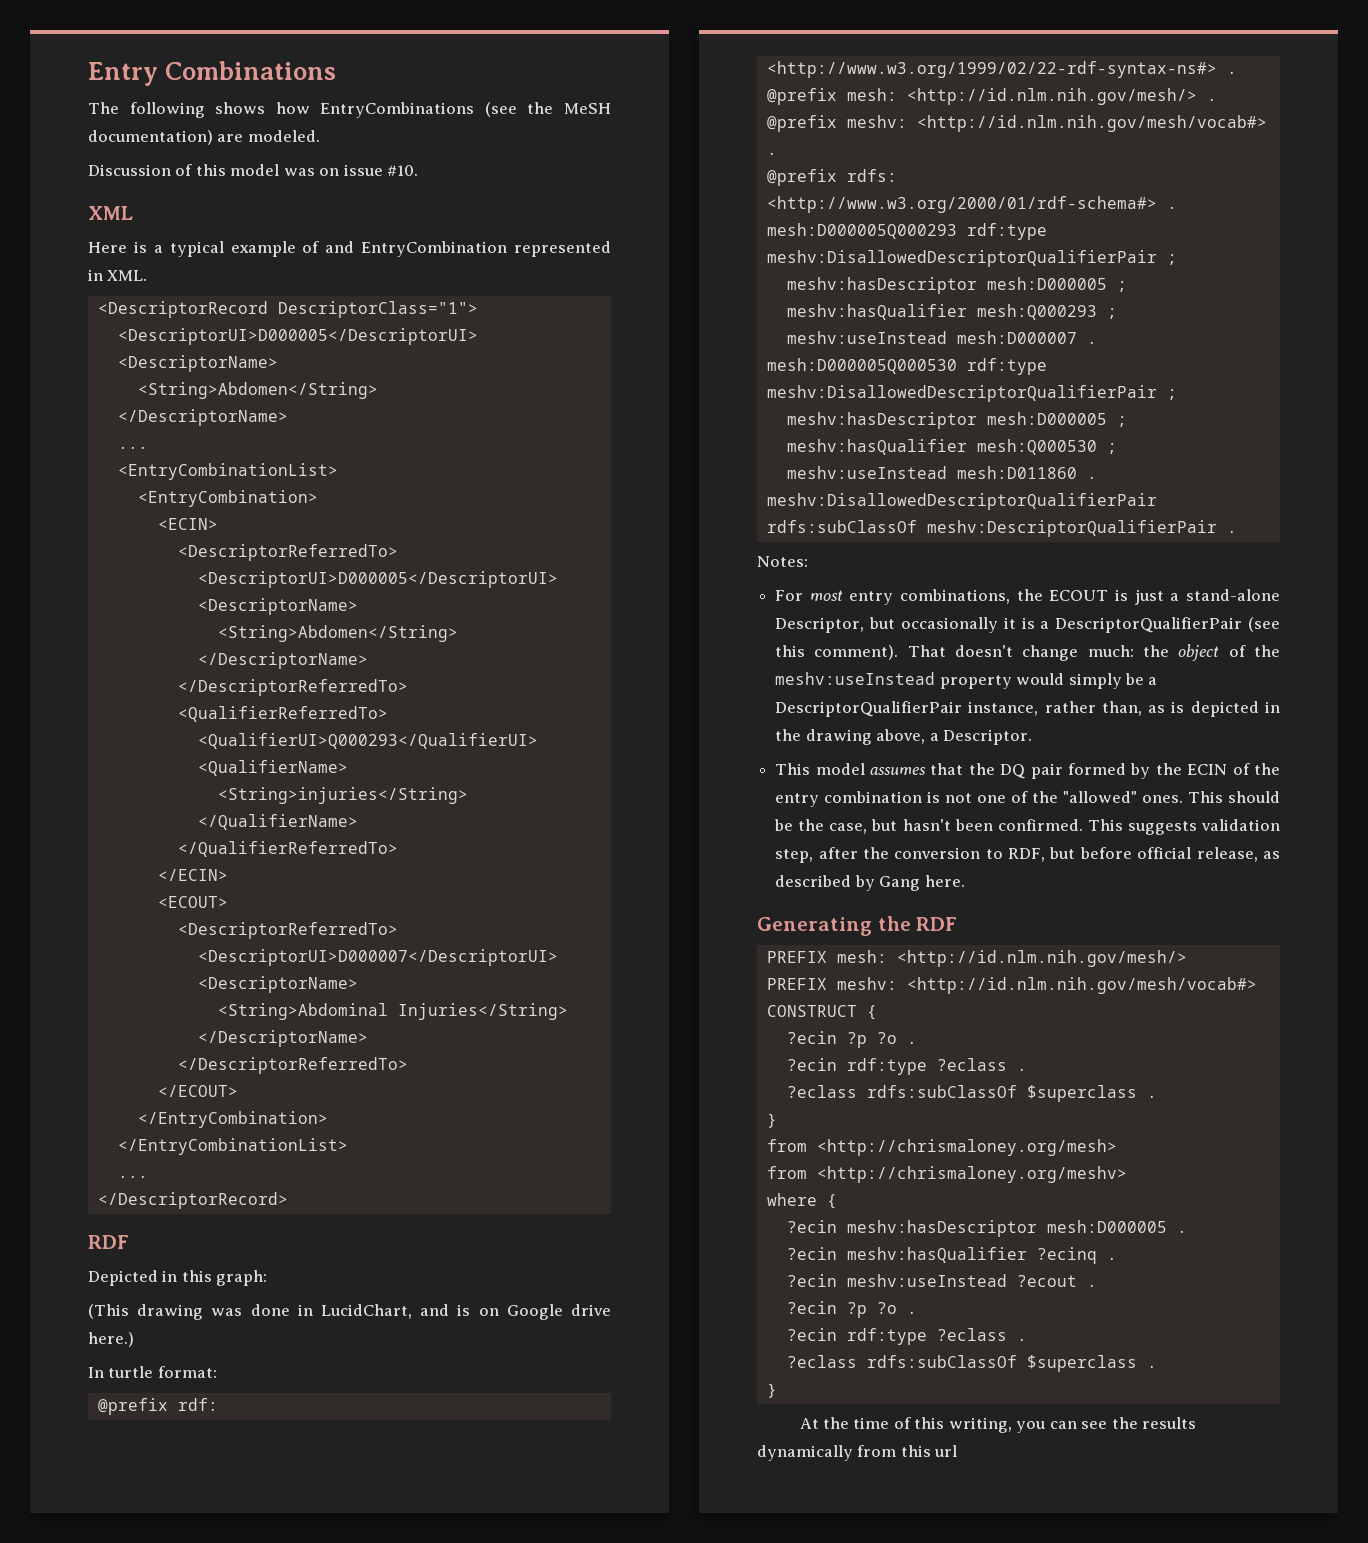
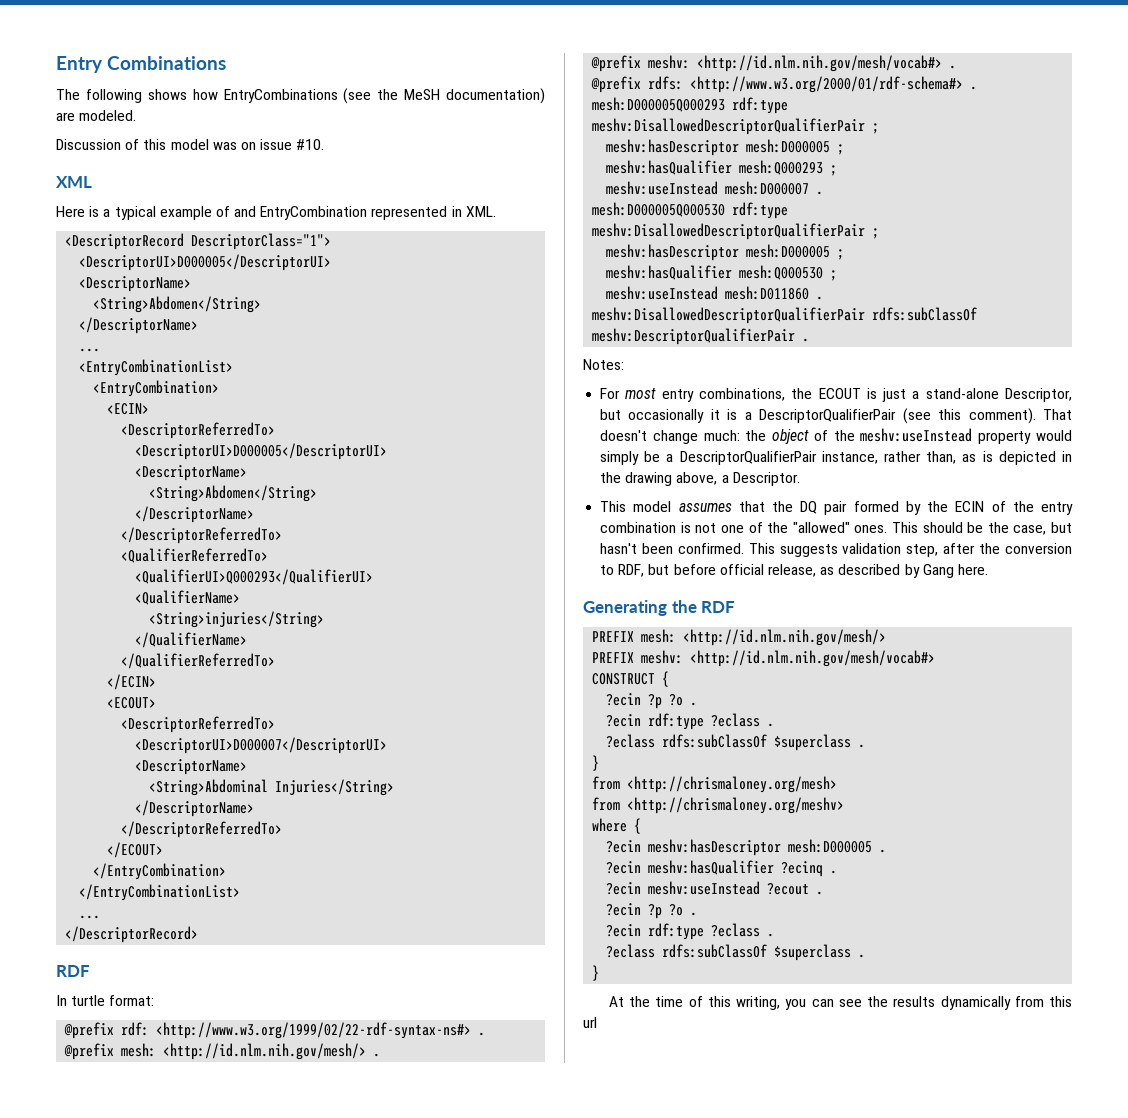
[88,1270,268,1286] [88,1304,611,1320] [88,1332,134,1347] // Depicted in this graph: // (This drawing was done in LucidChart, and is on Google drive here.) -> (90, 971) none

